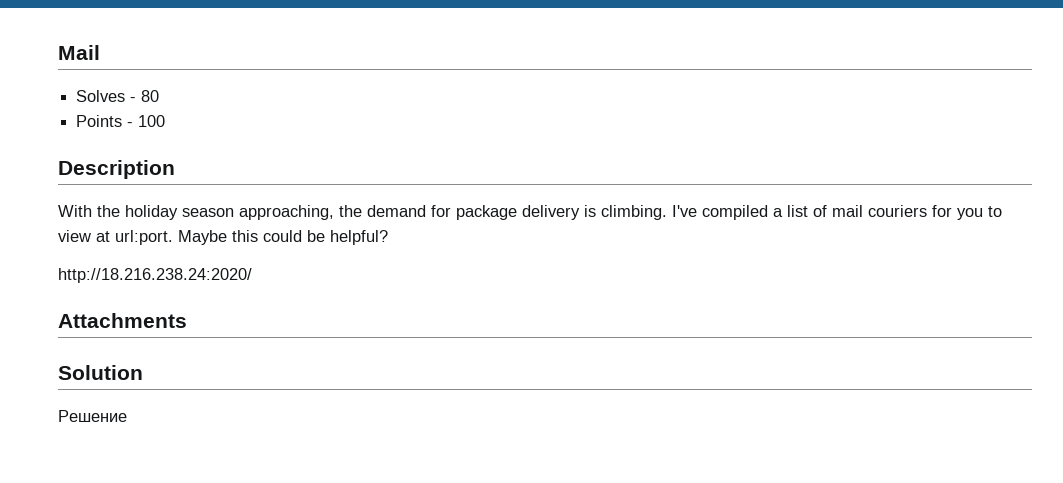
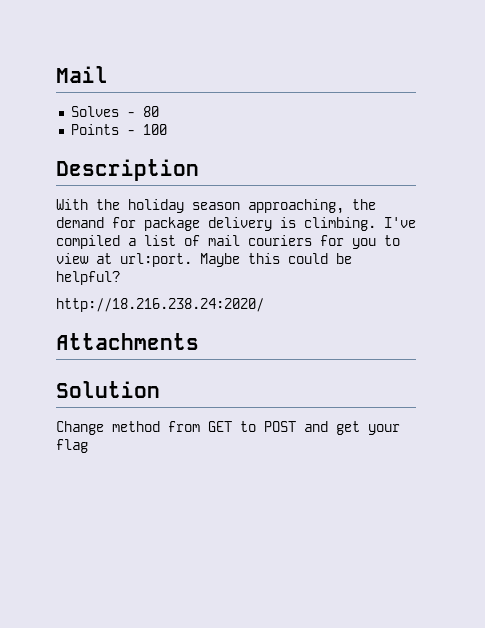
[58,410,127,422] Решение -> [56,421,400,435] [56,439,88,453] Change method from GET to POST and get your flag

